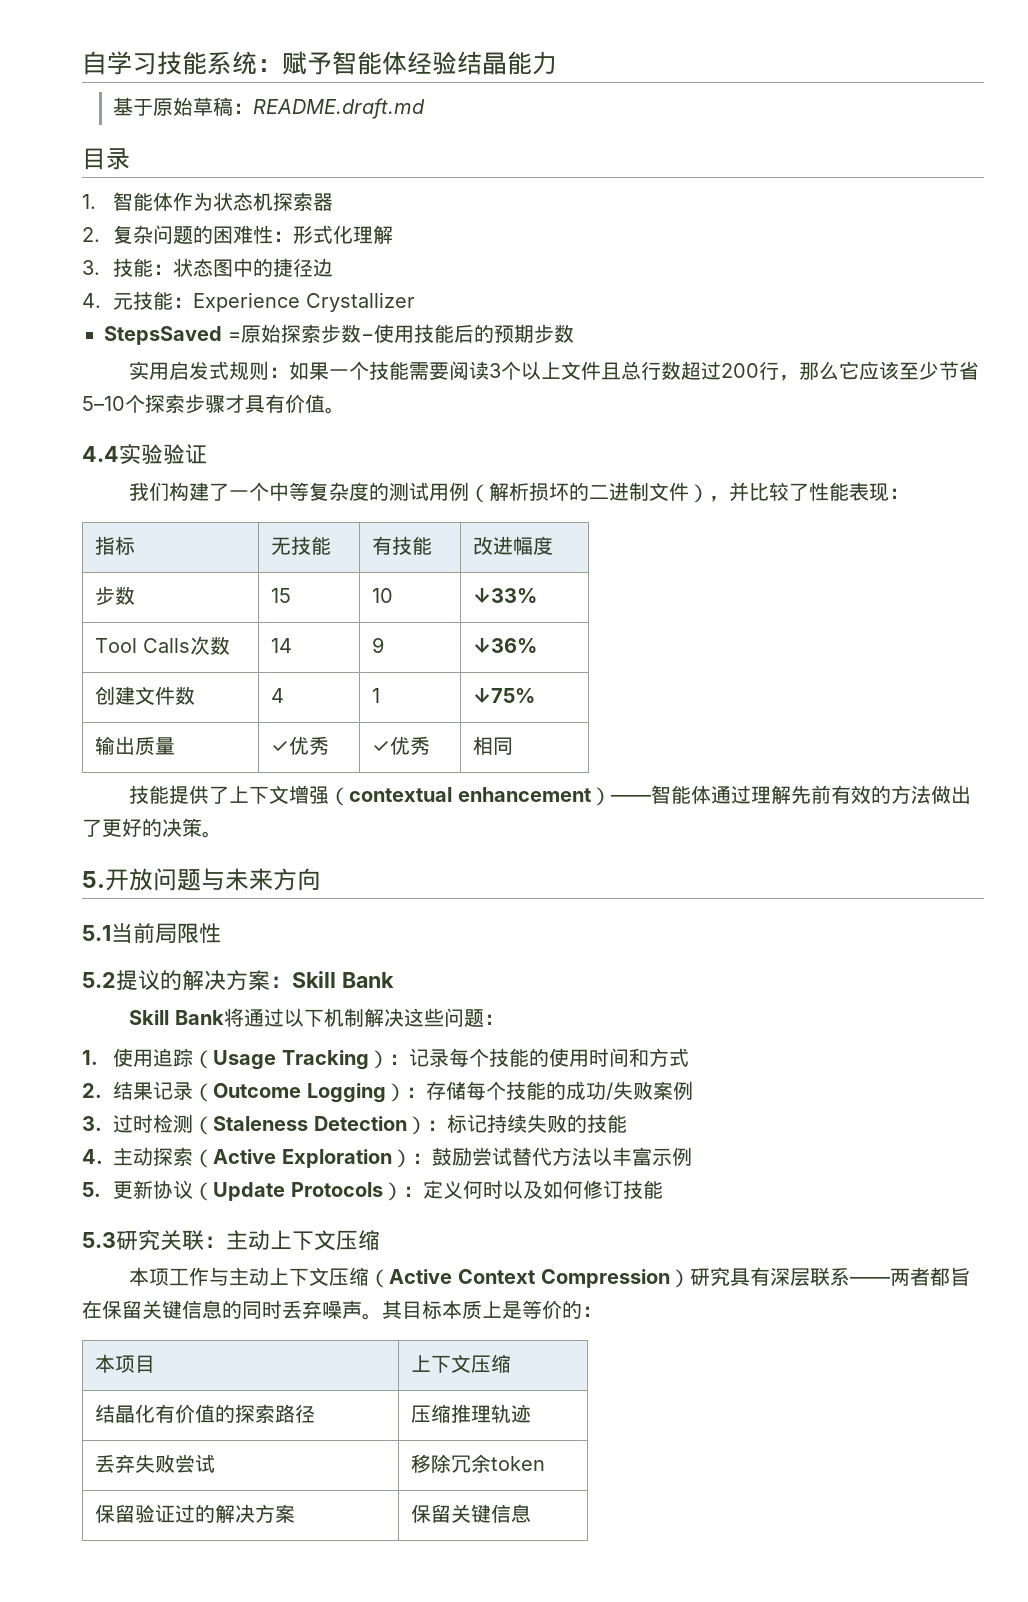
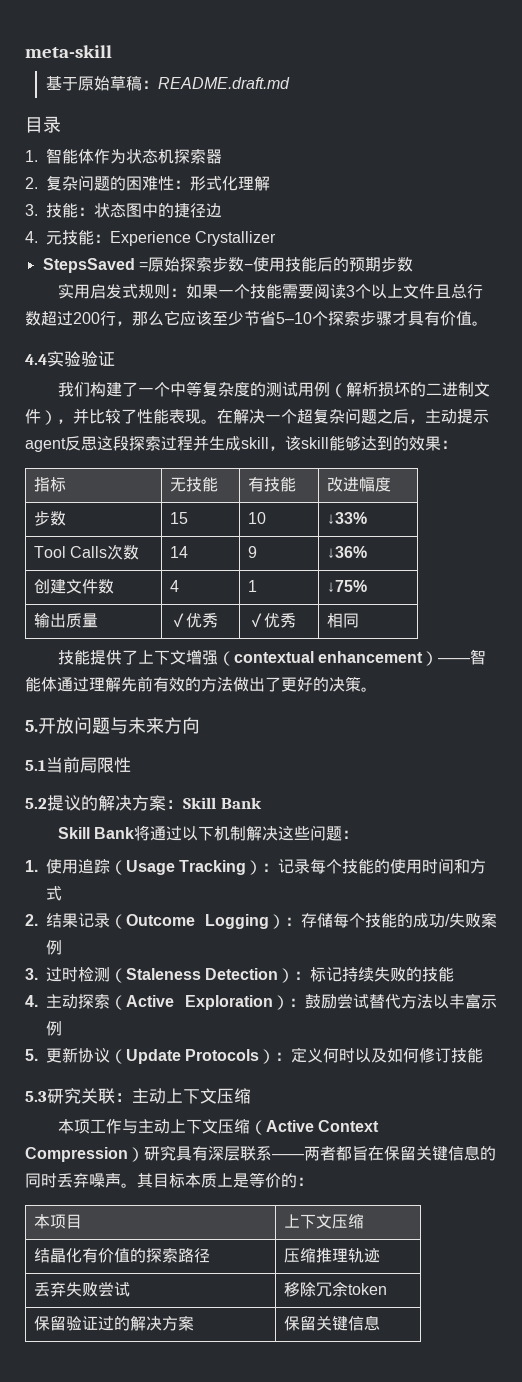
[82,51,557,75] 自学习技能系统：赋予智能体经验结晶能力 -> [25,45,112,58] meta-skill
(889, 492) none -> [201,408,489,424] [25,435,441,452] 。在解决一个超复杂问题之后，主动提示agent反思这段探索过程并生成skill，该skill能够达到的效果

